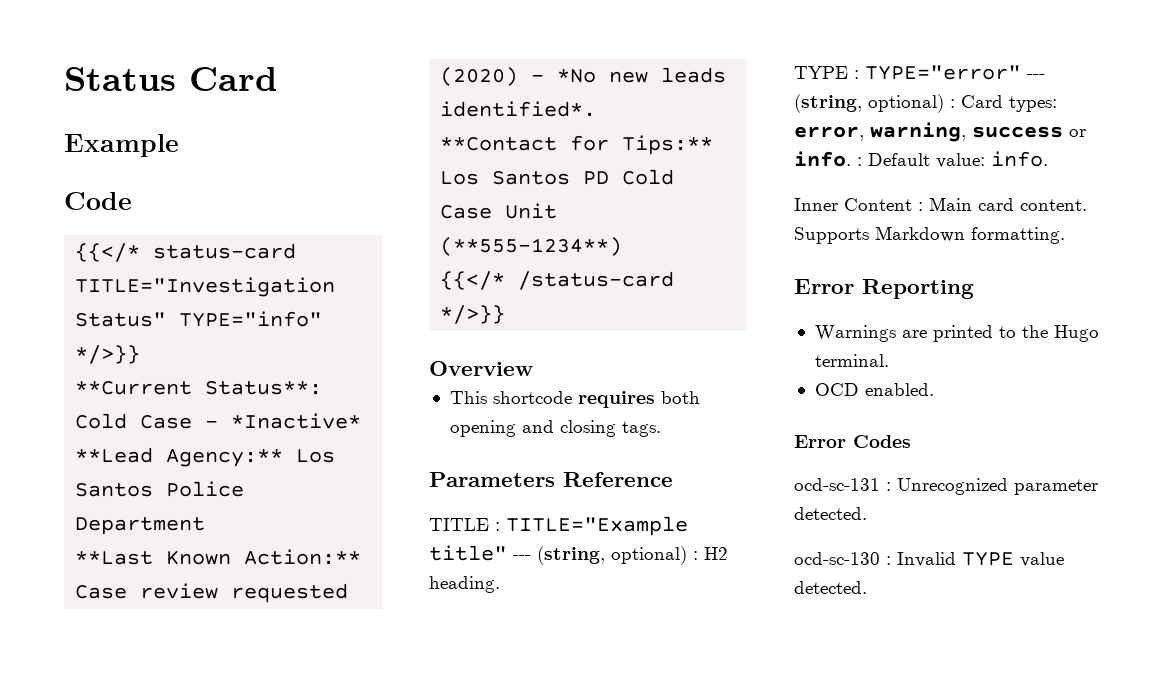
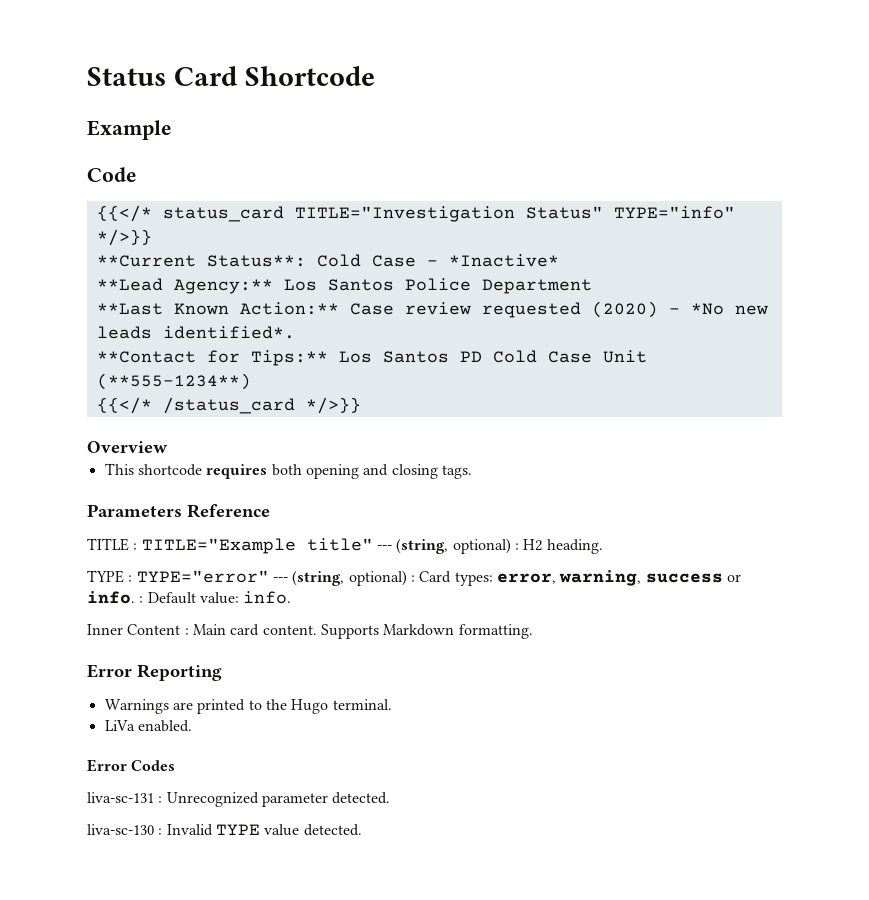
(277, 79) none -> [244,66,375,86] Shortcode
[153,243,297,259] status-card -> [162,206,284,222] status_card
[518,271,675,290] /status-card -> [162,397,295,414] /status_card
[814,383,859,396] OCD -> [104,720,135,731] LiVa
[794,478,880,491] ocd-sc-131 -> [87,792,154,803] liva-sc-131
[794,552,880,565] ocd-sc-130 -> [87,824,154,835] liva-sc-130

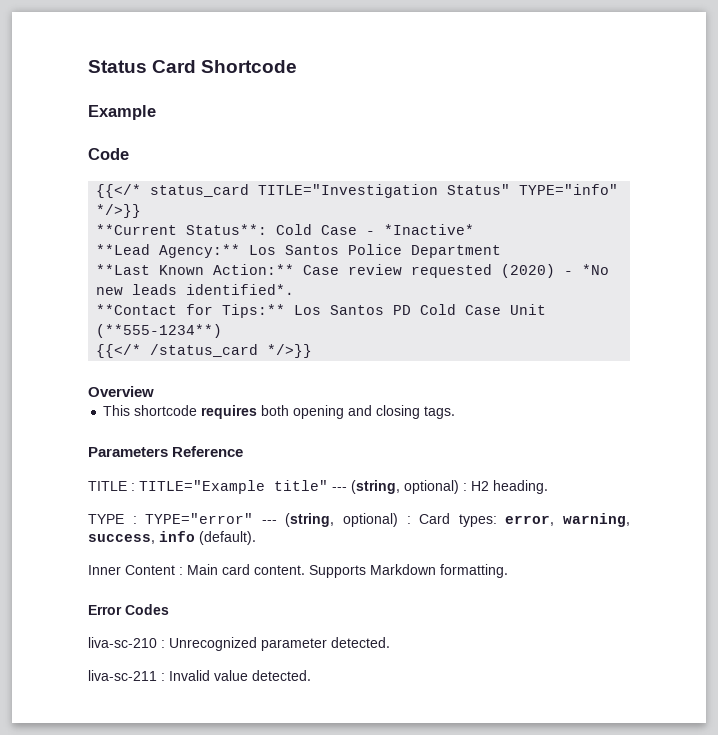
[645,573,741,583] [87,591,292,604] success or info. : Default value: info. -> [88,531,256,545] success, info (default).
[87,664,222,681] [104,699,392,714] [104,720,192,732] // Error Reporting // Warnings are printed to the Hugo terminal. // LiVa enabled. -> (508, 571) none
[87,792,154,803] liva-sc-131 -> [88,637,157,648] liva-sc-210
[87,824,154,835] liva-sc-130 -> [88,670,157,681] liva-sc-211
[215,824,260,835] TYPE -> (210, 675) none

